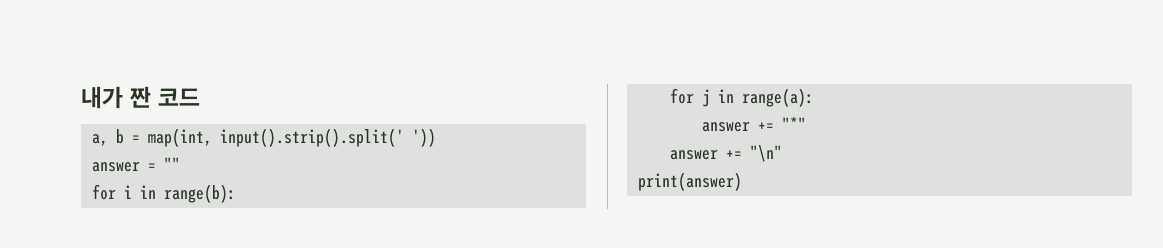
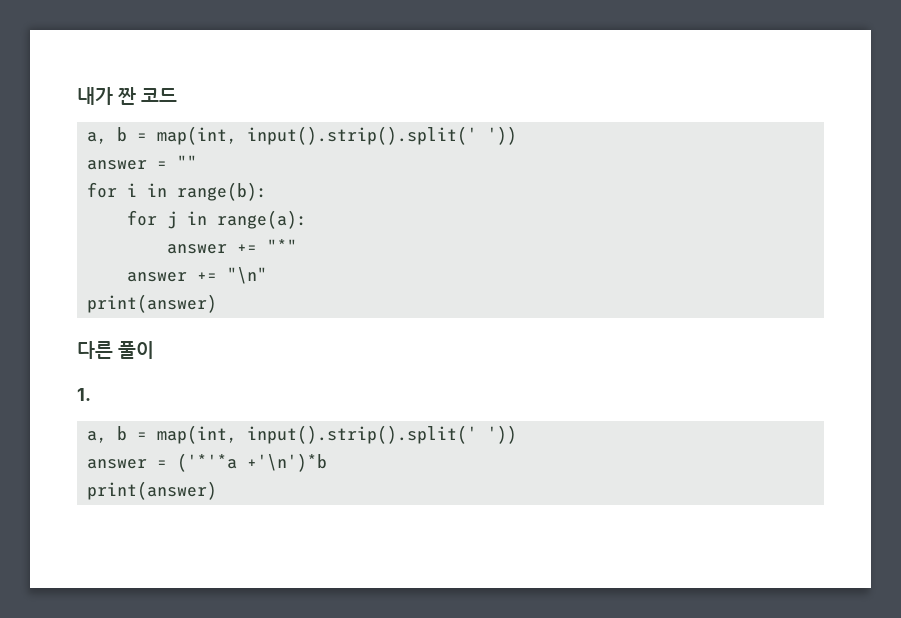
(742, 181) none -> [77,341,154,359] [77,388,91,401] [87,425,518,444] [87,453,328,472] [87,481,218,500] // 다른 풀이 // 1. // a, b = map(int, input().strip().split(' ')) // answer = ('*'*a +'\n')*b // print(answer)

